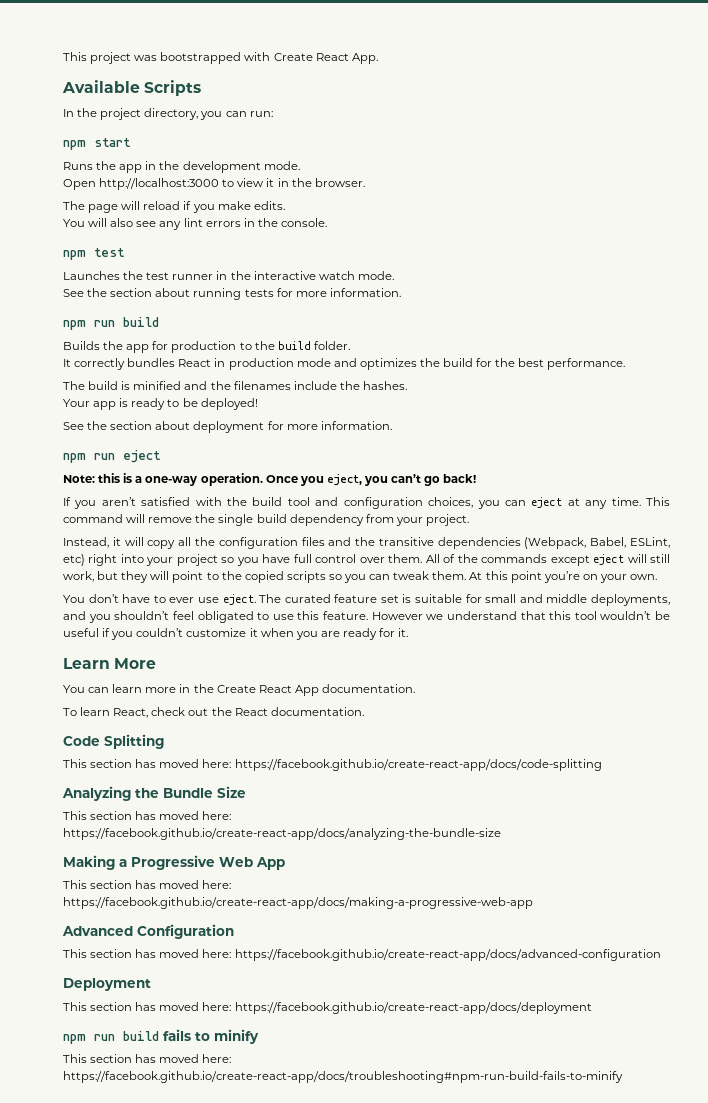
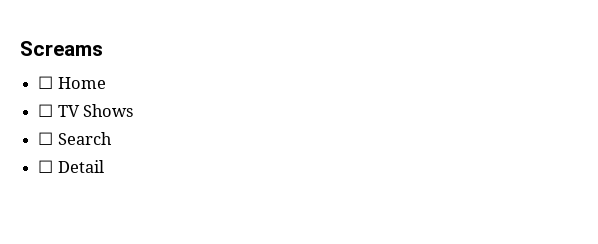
[63,52,378,64] [62,80,202,96] [63,108,273,120] [63,138,131,150] [63,161,300,173] [63,178,365,190] [63,201,285,213] [63,218,327,230] [63,248,125,260] [63,271,394,280] [63,288,401,300] [63,317,159,330] [63,341,350,353] [63,358,626,370] [63,381,407,390] [63,398,258,410] [63,421,392,433] [63,450,161,463] [63,473,477,486] [63,497,670,509] [63,514,469,526] [63,537,670,549] [63,554,671,566] [63,571,658,583] [63,594,670,606] [63,611,670,623] [63,628,409,640] [63,658,157,669] [63,684,415,696] [63,707,364,718] [63,734,164,749] [63,759,602,771] [62,786,246,801] [63,811,232,820] [63,828,501,840] [63,855,285,870] [63,880,232,889] [63,897,533,909] [62,924,234,939] [63,949,661,961] [63,978,151,991] [63,1002,592,1014] [63,1029,259,1044] [63,1054,232,1063] [63,1071,623,1083] This project was bootstrapped with Create React App. // Available Scripts // In the project directory, you can run: // npm start // Runs the app in the development mode. // Open http://localhost:3000 to view it in the browser. // The page will reload if you make edits. // You will also see any lint errors in the console. // npm test // Launches the test runner in the interactive watch mode. // See the section about running tests for more information. // npm run build // Builds the app for production to the build folder. // It correctly bundles React in production mode and optimizes the build for the best performance. // The build is minified and the filenames include the hashes. // Your app is ready to be deployed! // See the section about deployment for more information. // npm run eject // Note: this is a one-way operation. Once you eject, you can’t go back! // If you aren’t satisfied with the build tool and configuration choices, you can eject at any time. This command will remove the single build dependency from your project. // Instead, it will copy all the configuration files and the transitive dependencies (Webpack, Babel, ESLint, etc) right into your project so you have full control over them. All of the commands except eject will still work, but they will point to the copied scripts so you can tweak them. At this point you’re on your own. // You don’t have to ever use eject. The curated feature set is suitable for small and middle deployments, and you shouldn’t feel obligated to use this feature. However we understand that this tool wouldn’t be useful if you couldn’t customize it when you are ready for it. // Learn More // You can learn more in the Create React App documentation. // To learn React, check out the React documentation. // Code Splitting // This section has moved here: https://facebook.github.io/create-react-app/docs/code-splitting // Analyzing the Bundle Size // This section has moved here: https://facebook.github.io/create-react-app/docs/analyzing-the-bundle-size // Making a Progressive Web App // This section has moved here: https://facebook.github.io/create-react-app/docs/making-a-progressive-web-app // Advanced Configuration // This section has moved here: https://facebook.github.io/create-react-app/docs/advanced-configuration // Deployment // This section has moved here: https://facebook.github.io/create-react-app/docs/deployment // npm run build fails to minify // This section has moved here: https://facebook.github.io/create-react-app/docs/troubleshooting#npm-run-build-fails-to-minify -> [20,41,103,56] [38,76,106,89] [38,104,134,117] [38,132,112,145] [38,160,104,173] Screams // ☐ Home // ☐ TV Shows // ☐ Search // ☐ Detail

